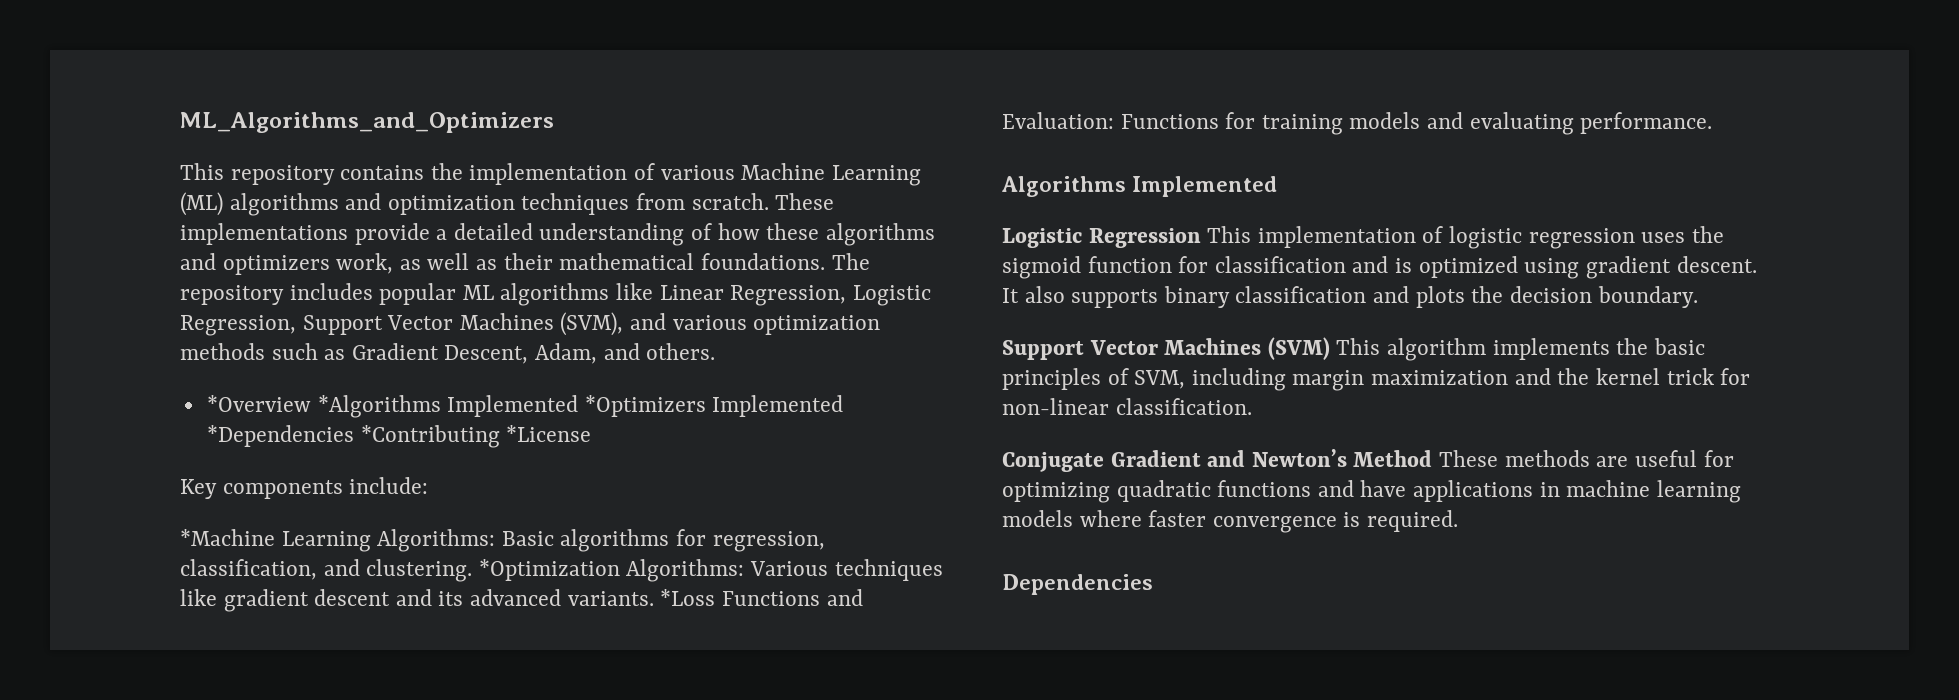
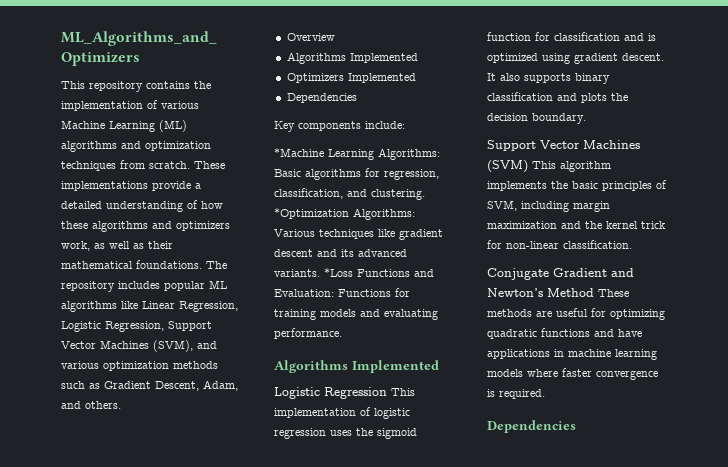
[206,395,844,418] [206,425,592,448] *Overview *Algorithms Implemented *Optimizers Implemented *Dependencies *Contributing *License -> [286,33,335,41] [286,52,418,64] [286,73,416,83] [286,93,357,103] Overview // Algorithms Implemented // Optimizers Implemented // Dependencies

